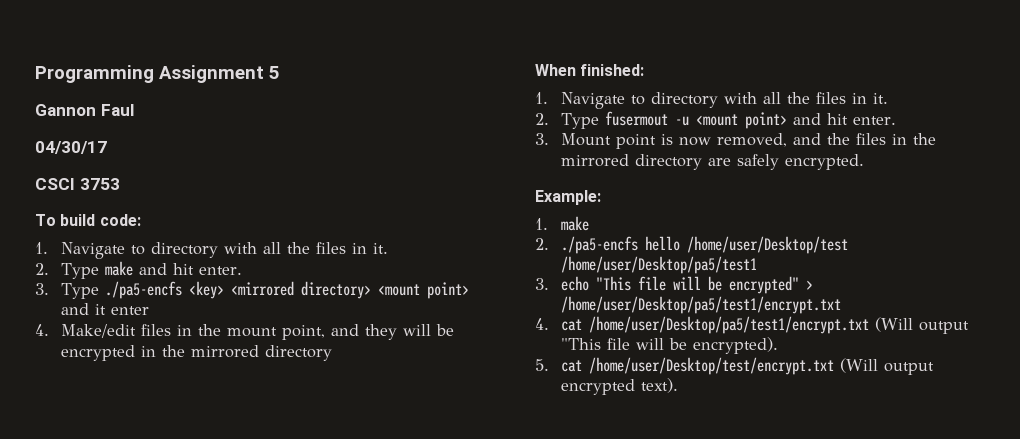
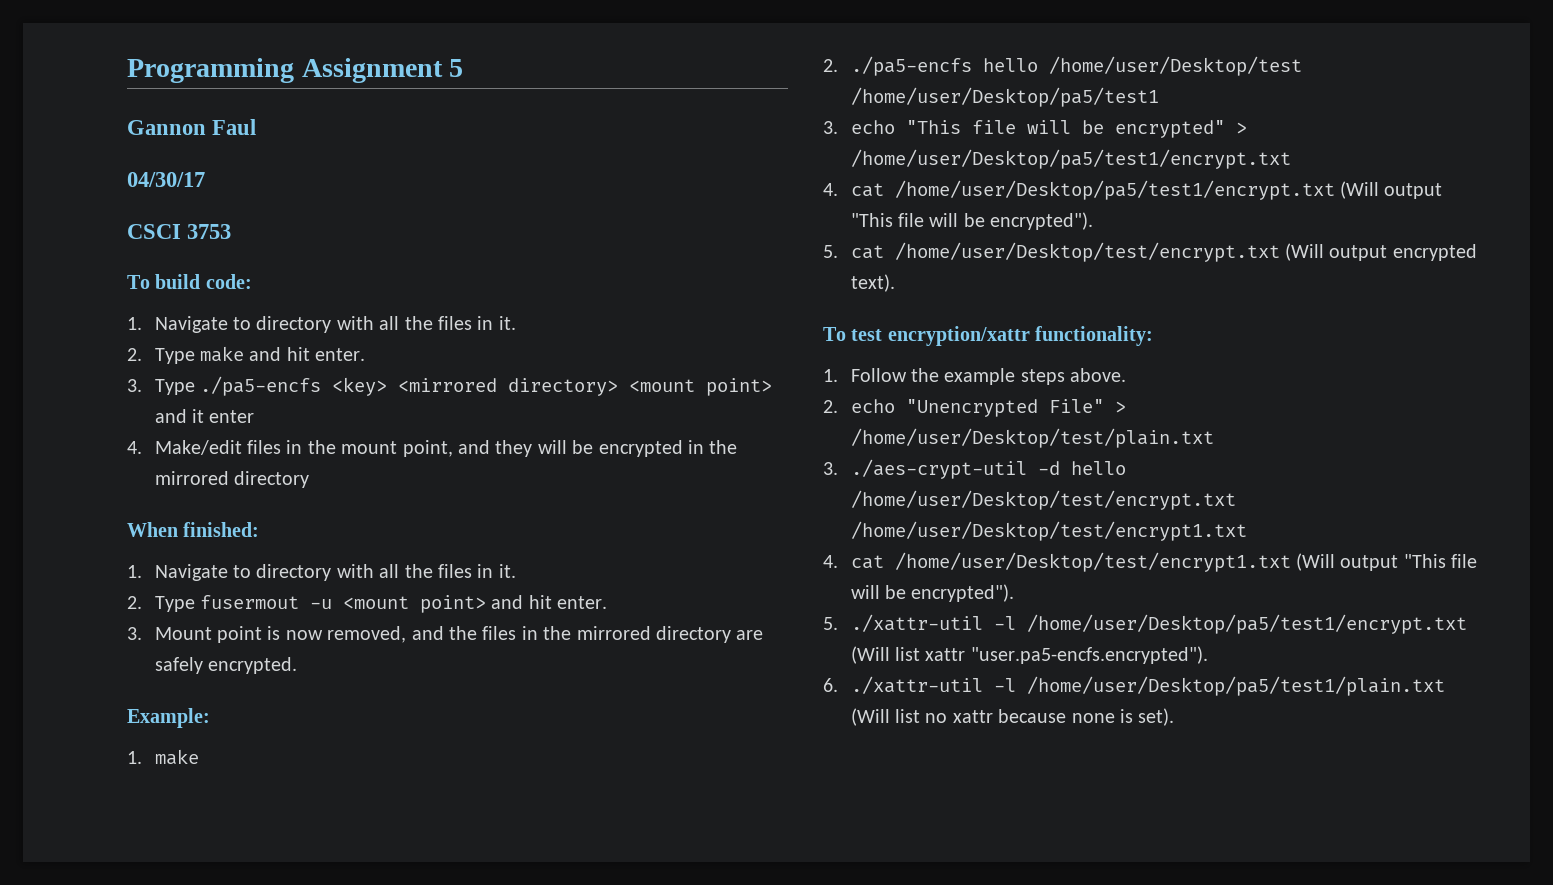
[692,337,778,354] encrypted). -> [990,212,1094,230] encrypted").
(678, 385) none -> [823,326,1154,346] [823,368,1127,385] [823,399,1126,417] [850,428,1214,448] [823,459,1126,479] [850,490,1236,510] [850,521,1247,541] [823,552,1478,572] [850,584,1015,602] [823,614,1467,634] [850,646,1208,664] [823,676,1445,696] [850,708,1175,726] // To test encryption/xattr functionality: // 1. Follow the example steps above. // 2. echo "Unencrypted File" > /home/user/Desktop/test/plain.txt // 3. ./aes-crypt-util -d hello /home/user/Desktop/test/encrypt.txt /home/user/Desktop/test/encrypt1.txt // 4. cat /home/user/Desktop/test/encrypt1.txt (Will output "This file will be encrypted"). // 5. ./xattr-util -l /home/user/Desktop/pa5/test1/encrypt.txt (Will list xattr "user.pa5-encfs.encrypted"). // 6. ./xattr-util -l /home/user/Desktop/pa5/test1/plain.txt (Will list no xattr because none is set).

